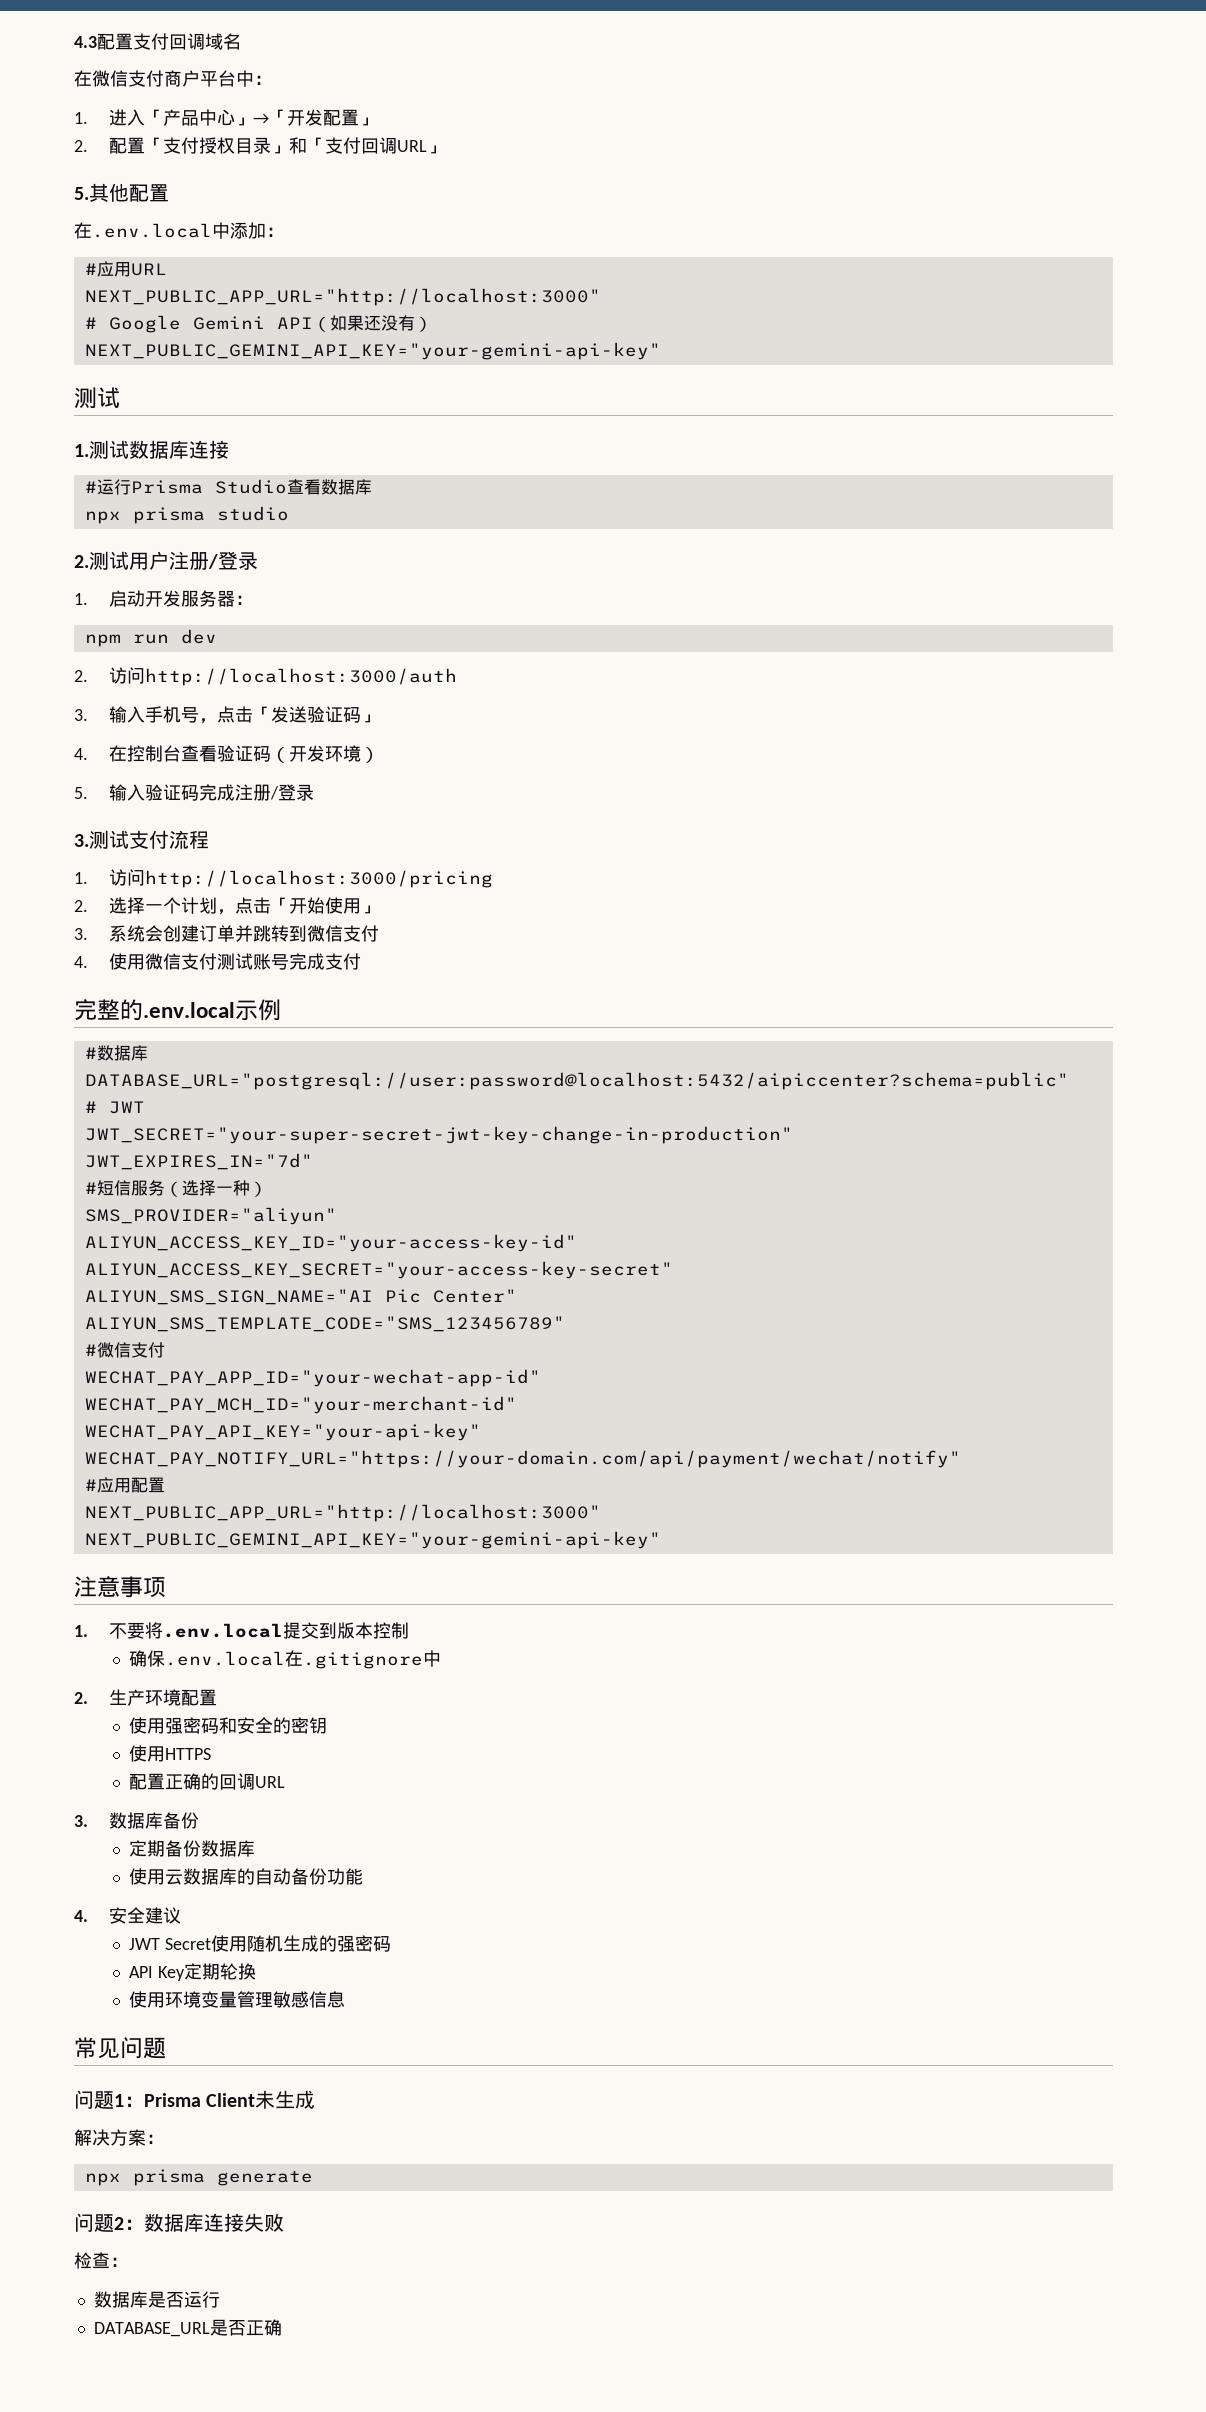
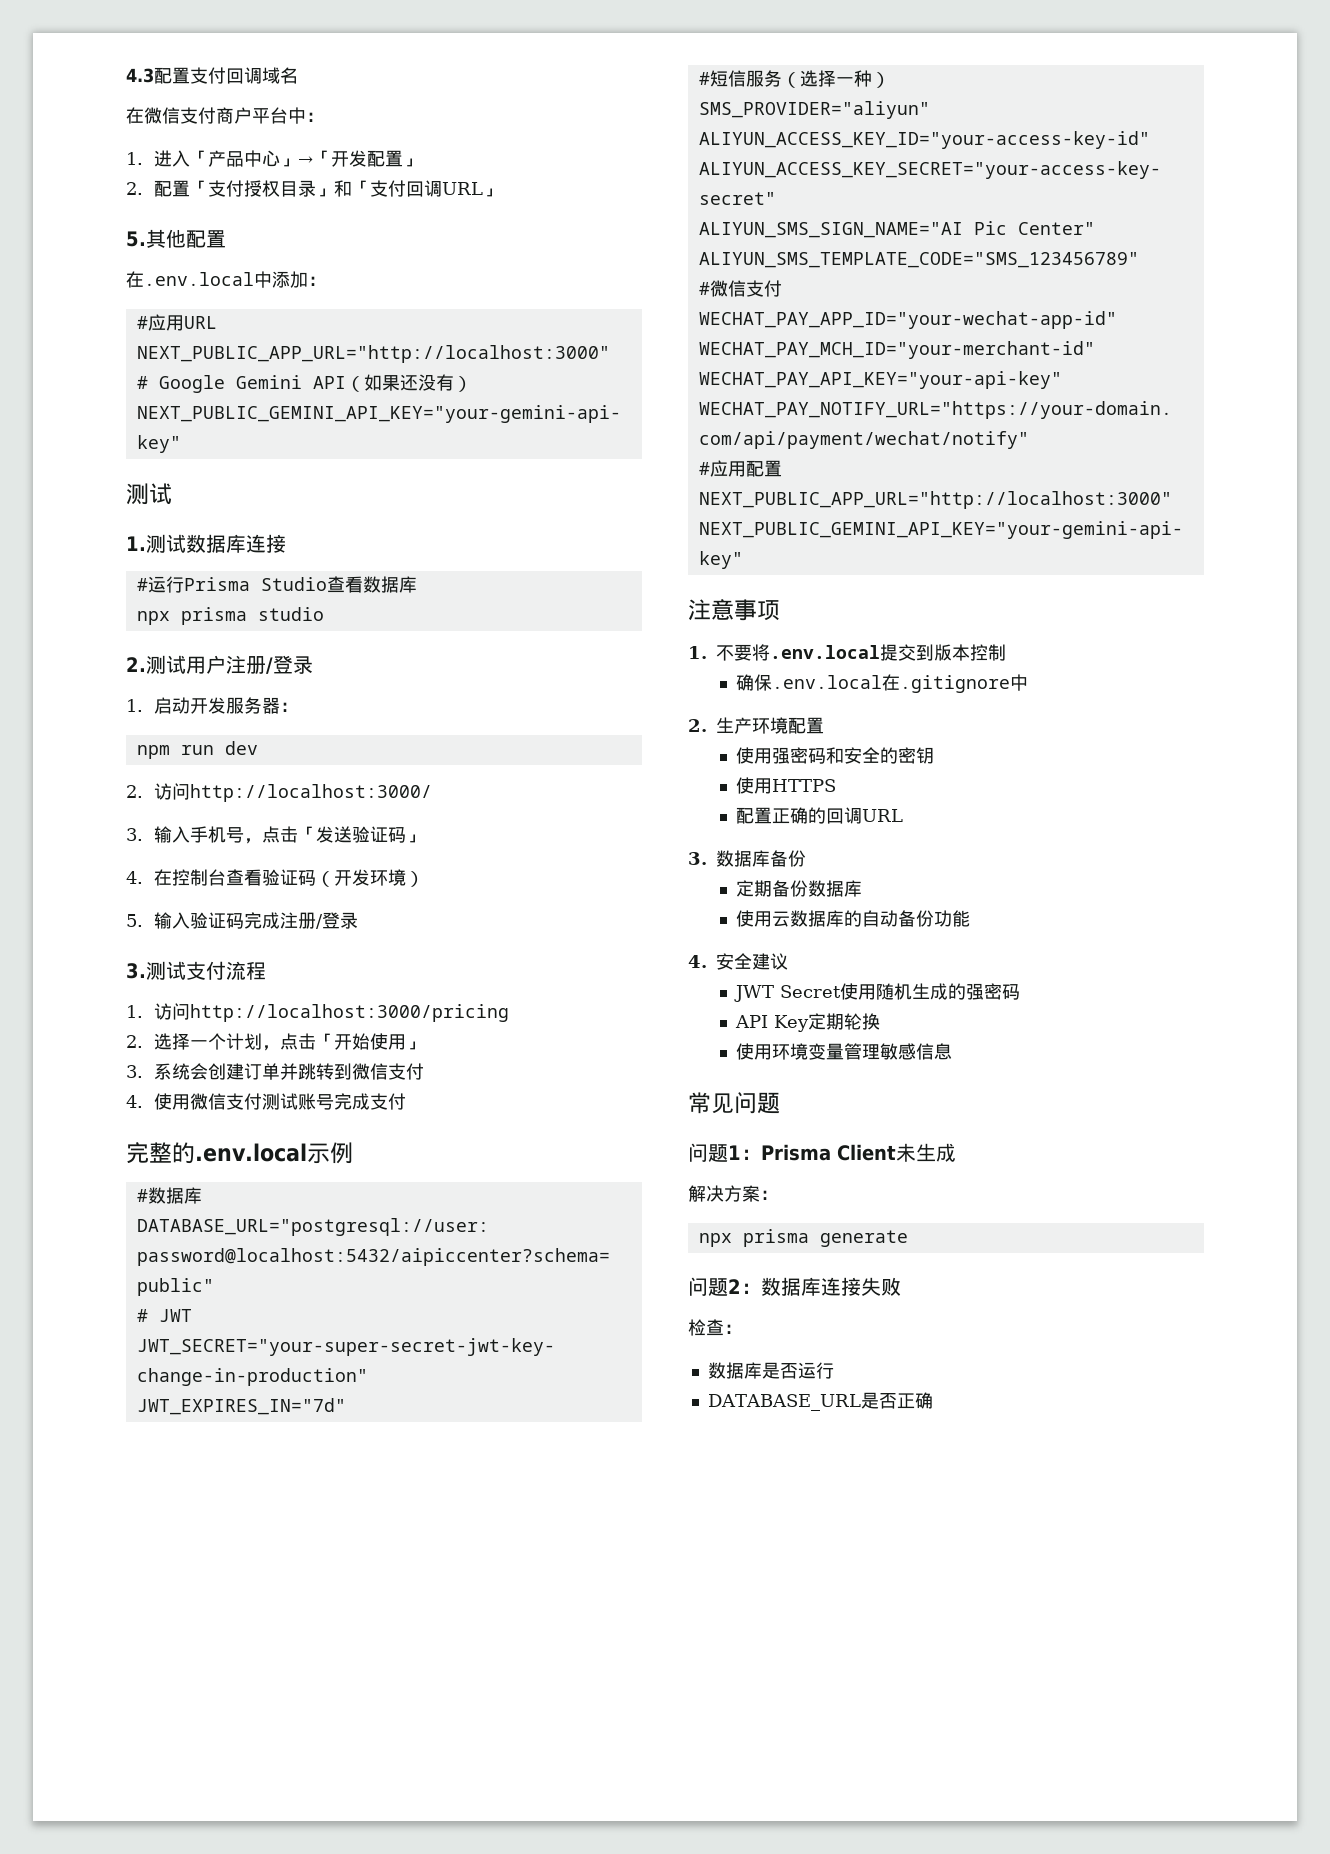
[145,668,458,686] http://localhost:3000/auth -> [189,784,432,802] http://localhost:3000/

